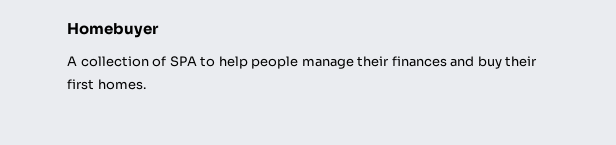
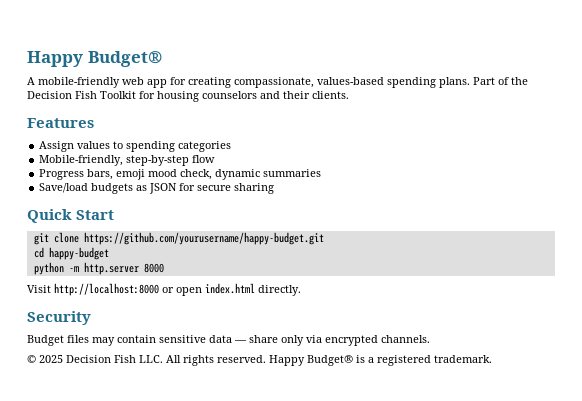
[67,23,159,38] Homebuyer -> [27,51,162,67] Happy Budget®
[80,56,538,69] [67,79,146,90] collection of SPA to help people manage their finances and buy their first homes. -> [38,77,528,88] [27,91,349,102] [27,118,94,128] [39,141,232,152] [39,155,216,166] [39,169,322,180] [39,183,275,194] [27,209,115,223] [33,232,324,245] [33,247,109,260] [33,262,164,275] [27,283,301,296] [27,311,91,325] [27,335,430,346] [27,355,492,366] mobile-friendly web app for creating compassionate, values-based spending plans. Part of the Decision Fish Toolkit for housing counselors and their clients. // Features // Assign values to spending categories // Mobile-friendly, step-by-step flow // Progress bars, emoji mood check, dynamic summaries // Save/load budgets as JSON for secure sharing // Quick Start // git clone https://github.com/yourusername/happy-budget.git // cd happy-budget // python -m http.server 8000 // Visit http://localhost:8000 or open index.html directly. // Security // Budget files may contain sensitive data — share only via encrypted channels. // © 2025 Decision Fish LLC. All rights reserved. Happy Budget® is a registered trademark.

